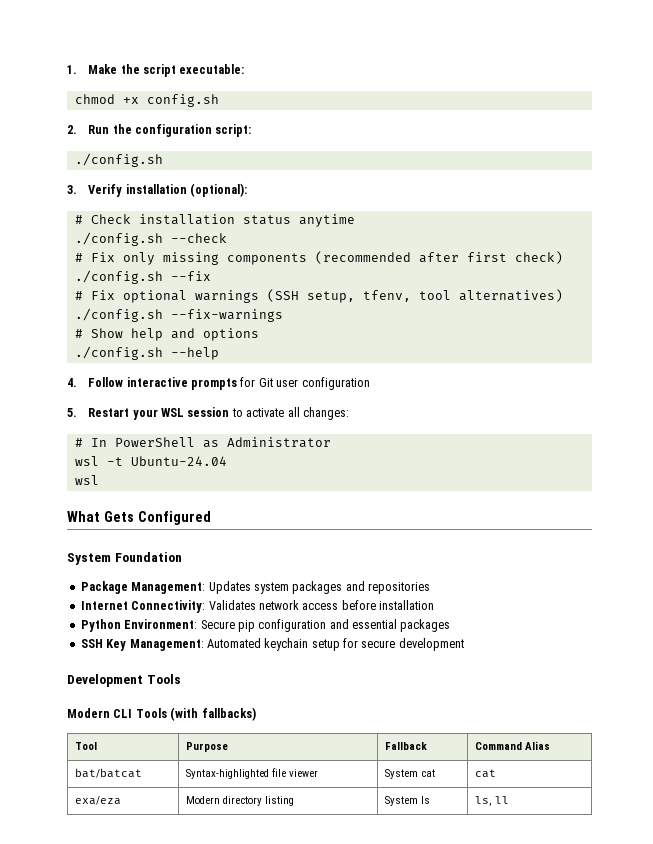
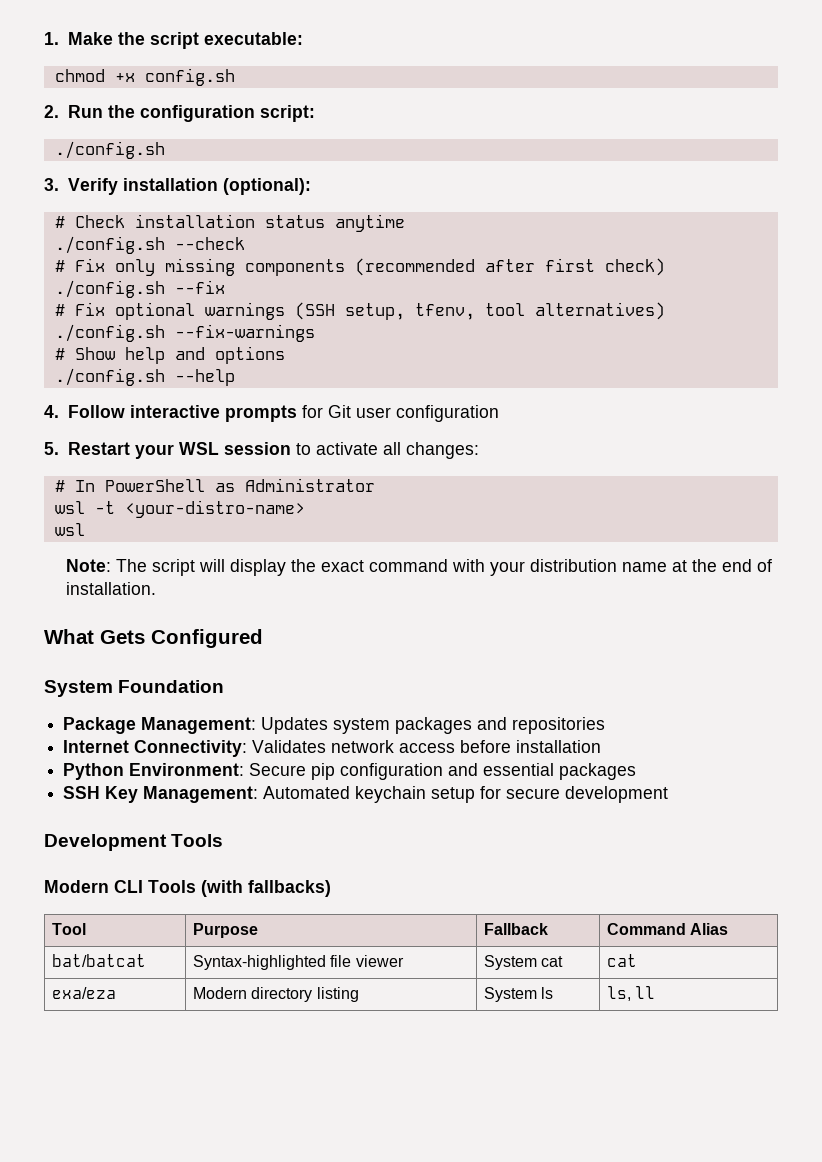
[130,456,227,466] [74,475,99,485] Ubuntu-24.04 // wsl -> [124,500,305,518] [54,523,85,536] [66,559,773,576] [66,582,157,595] <your-distro-name> // wsl // Note: The script will display the exact command with your distribution name at the end of installation.

